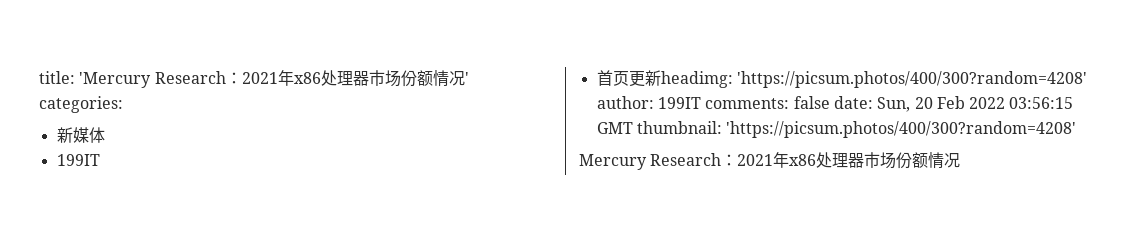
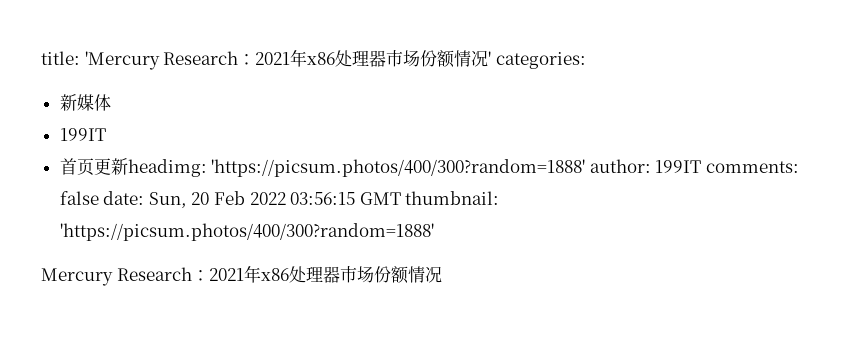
[736,71,1087,88] 'https://picsum.photos/400/300?random=4208' -> [211,159,586,177] 'https://picsum.photos/400/300?random=1888'
[726,121,1077,138] 'https://picsum.photos/400/300?random=4208' -> [59,223,434,241] 'https://picsum.photos/400/300?random=1888'

